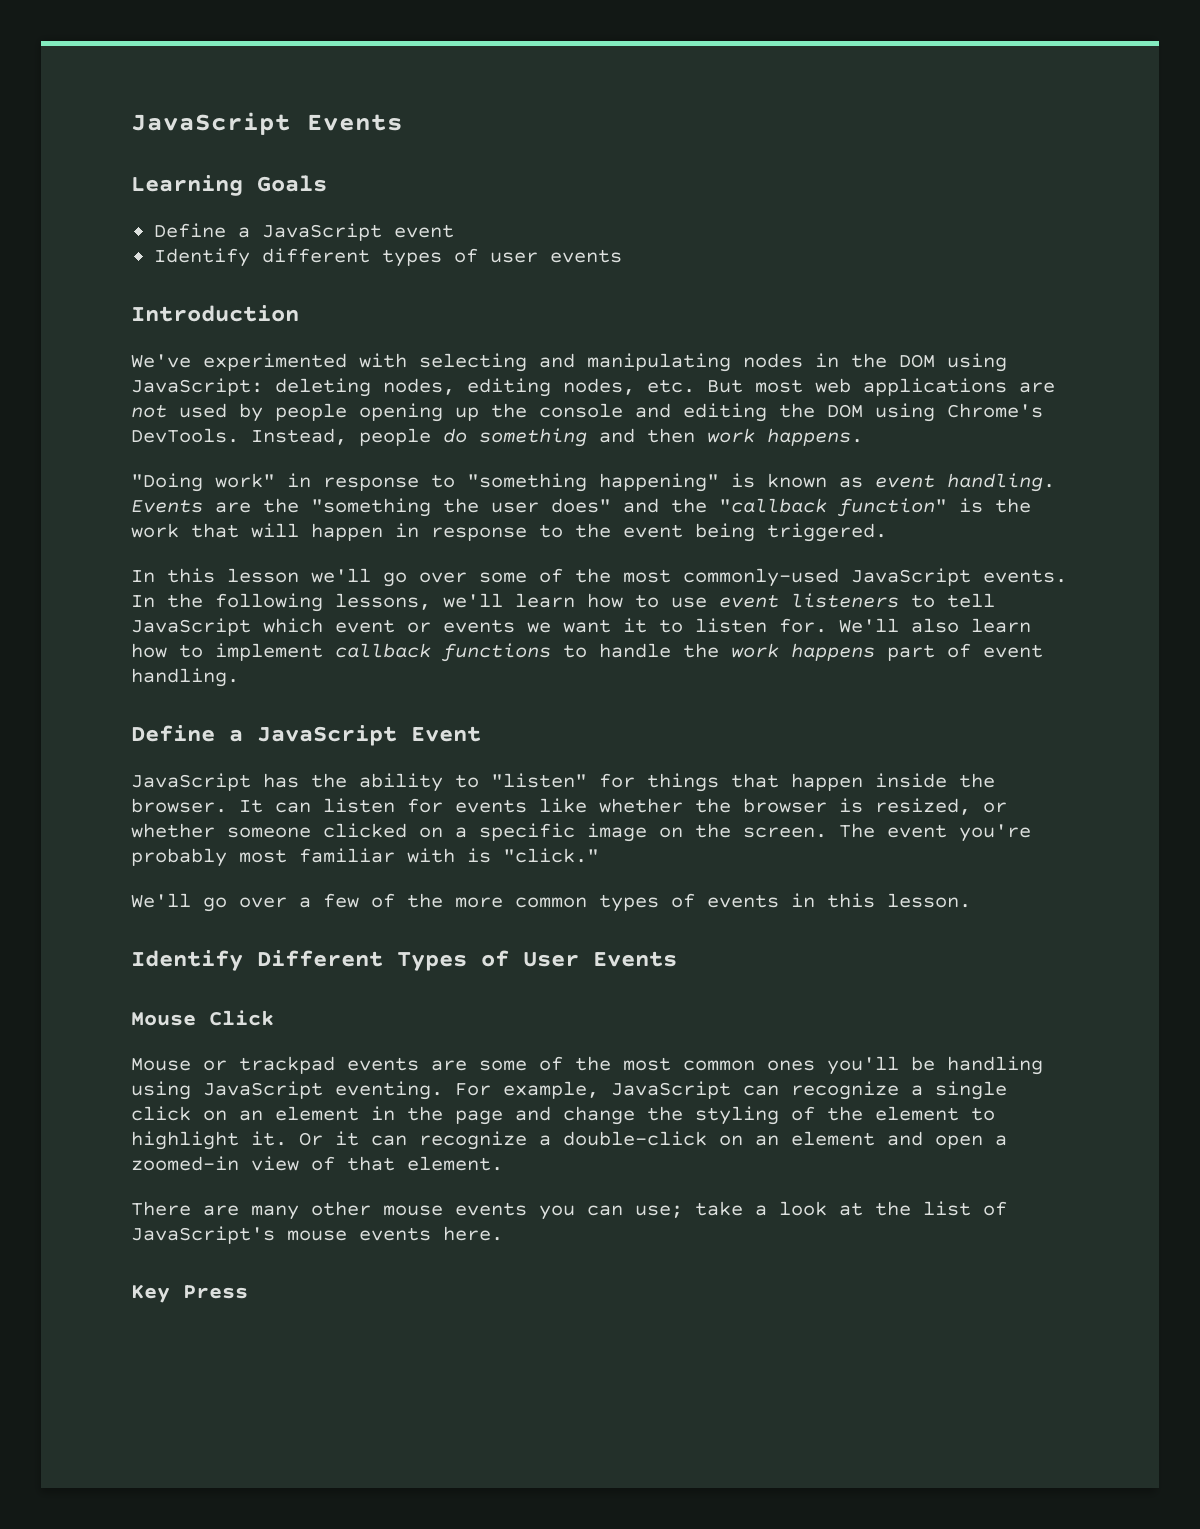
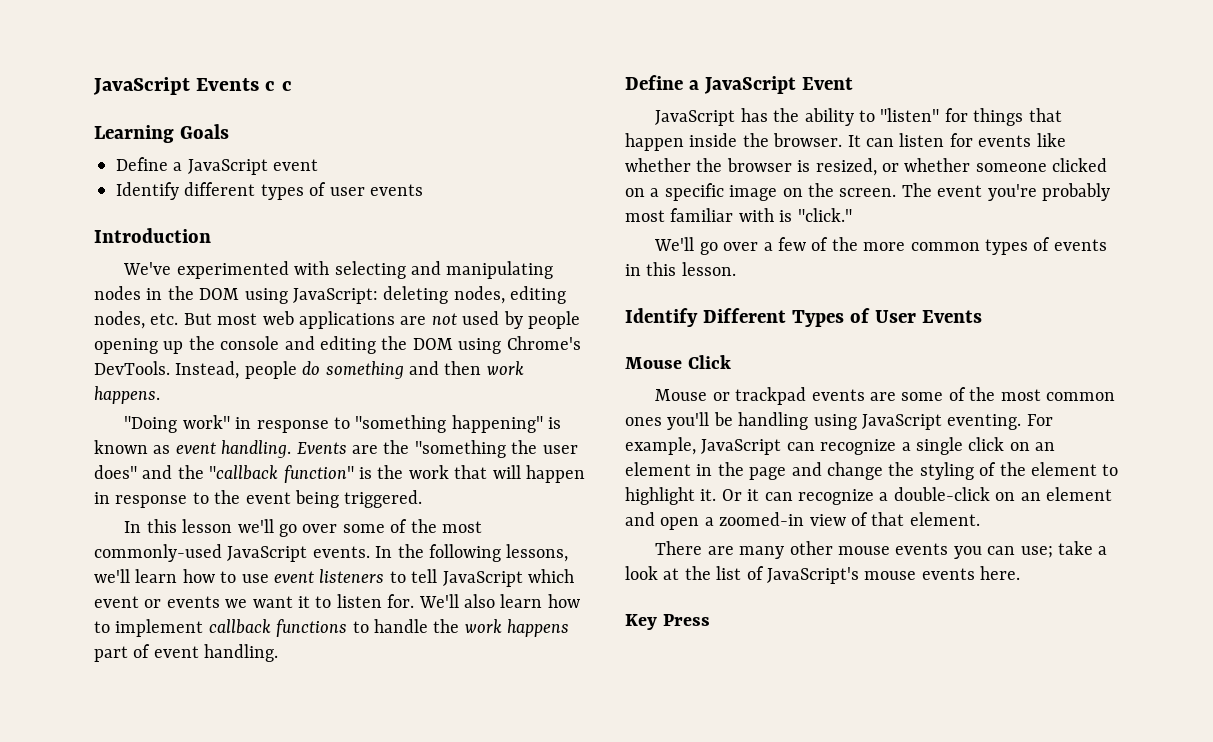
(403, 122) none -> [265,81,292,91] c c

